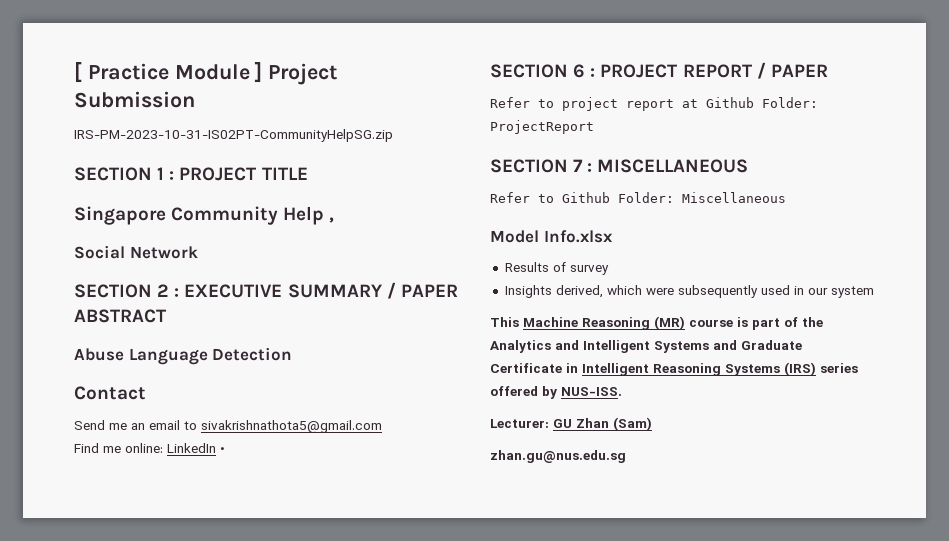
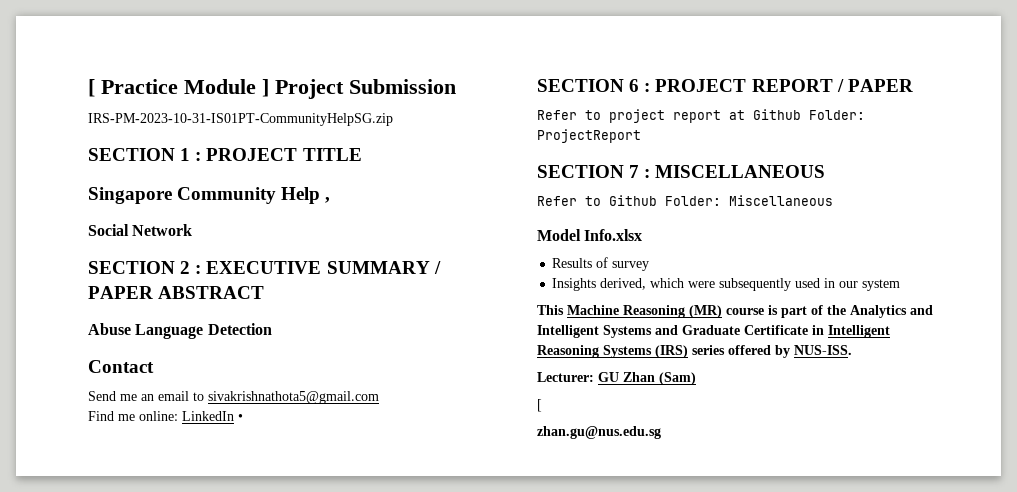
[74,129,393,142] IRS-PM-2023-10-31-IS02PT-CommunityHelpSG.zip -> [88,113,393,126] IRS-PM-2023-10-31-IS01PT-CommunityHelpSG.zip
(652, 424) none -> [537,399,542,412] // [

